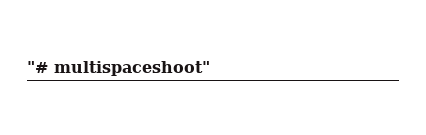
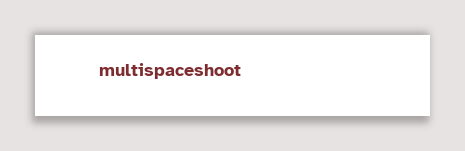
[27,61,210,76] "# multispaceshoot" -> [99,63,241,79] multispaceshoot

